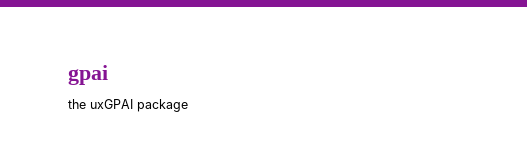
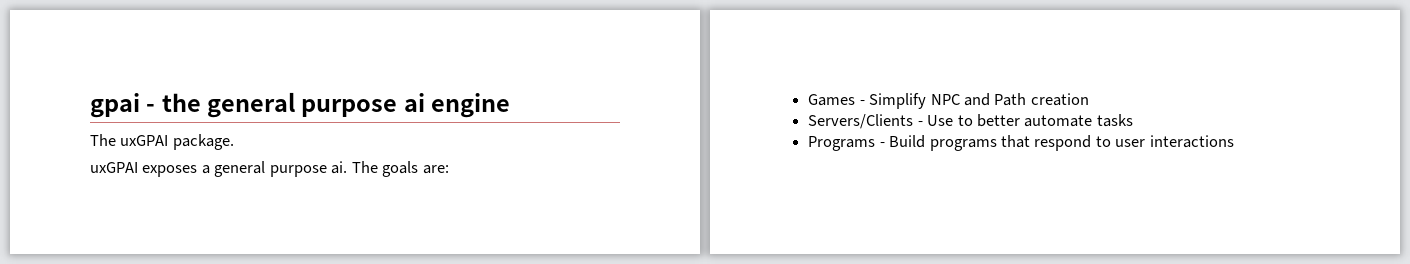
[68,99,188,112] // the uxGPAI package -> [146,92,511,118] [90,134,234,150] [90,161,449,177] [808,93,1089,109] [808,114,1133,129] [808,135,1234,151] - the general purpose ai engine // The uxGPAI package. // uxGPAI exposes a general purpose ai. The goals are: // Games - Simplify NPC and Path creation // Servers/Clients - Use to better automate tasks // Programs - Build programs that respond to user interactions

